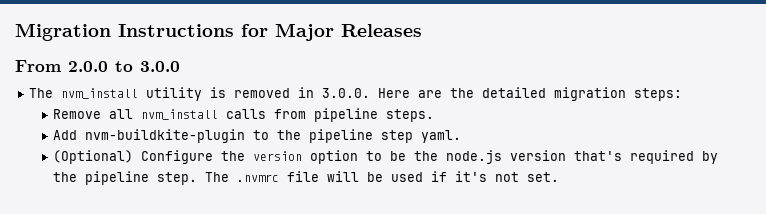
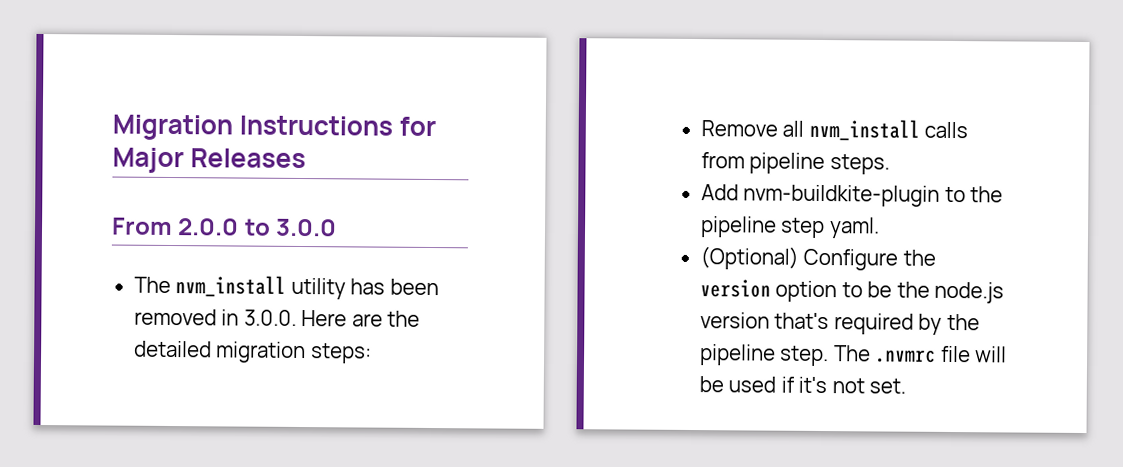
[209,87,226,98] is -> [350,278,439,296] has been

